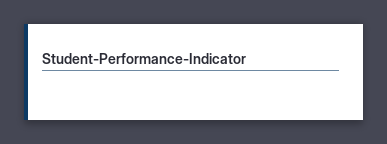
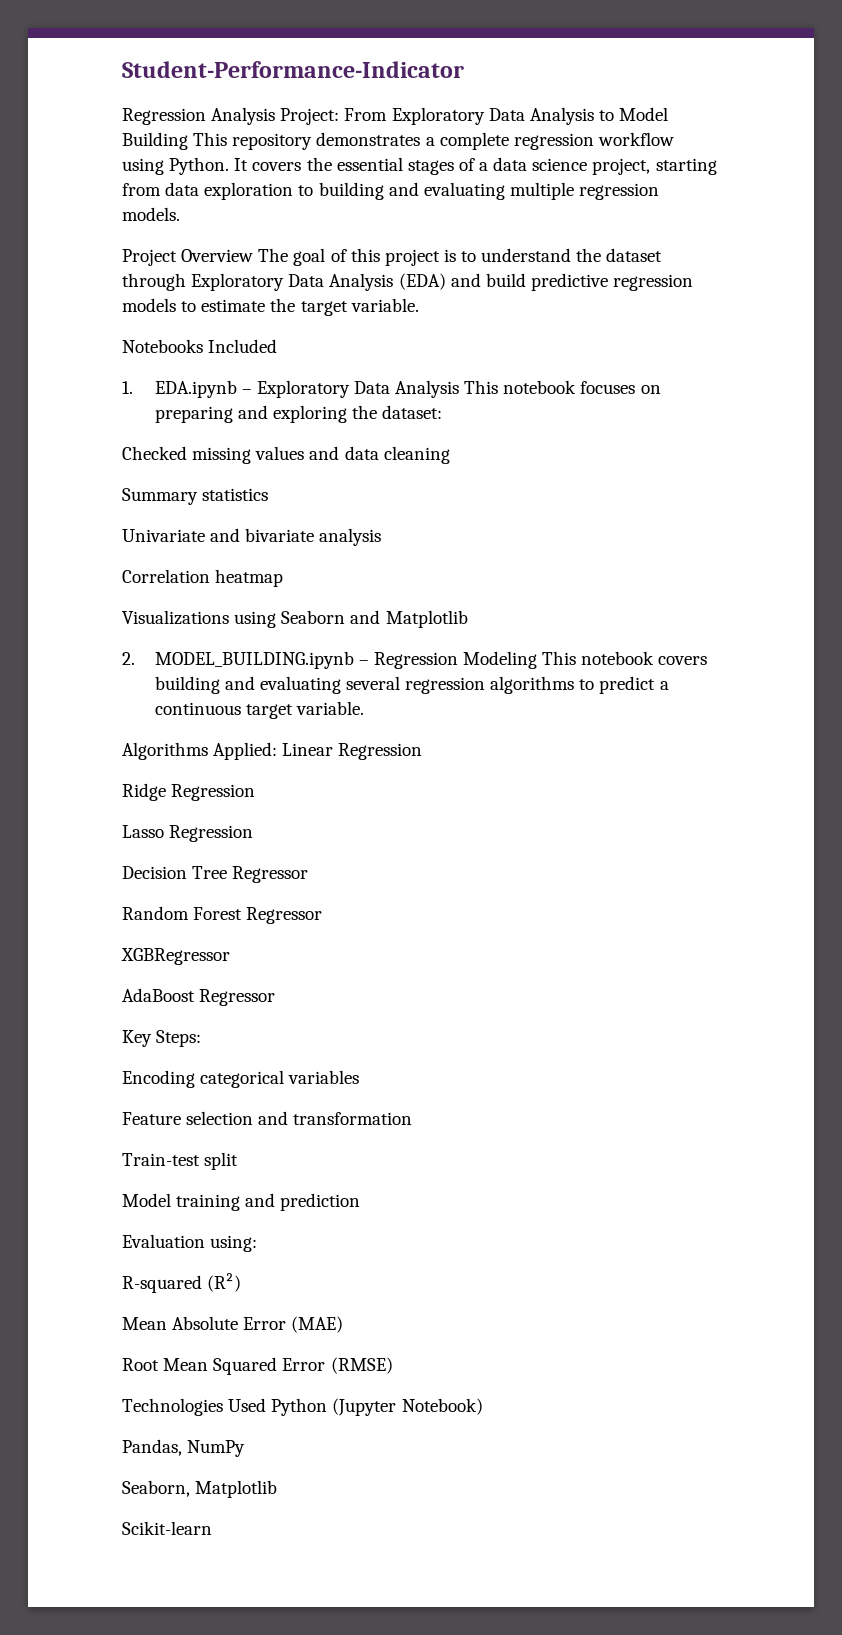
(246, 58) none -> [122,107,669,125] [122,132,674,150] [122,157,717,175] [122,182,660,200] [122,207,180,221] [122,248,663,266] [122,273,694,291] [122,298,419,316] [122,339,278,353] [122,380,661,398] [154,405,443,423] [122,446,450,464] [122,488,269,505] [122,528,382,546] [122,569,284,587] [122,610,468,628] [122,651,708,669] [154,676,669,694] [154,701,364,719] [122,742,423,760] [122,783,256,801] [122,825,254,842] [122,866,309,883] [122,906,323,924] [121,948,230,965] [122,988,276,1006] [122,1030,202,1047] [122,1070,360,1088] [122,1111,413,1125] [122,1152,239,1170] [122,1193,361,1211] [122,1234,258,1252] [122,1273,242,1293] [122,1316,344,1333] [122,1357,393,1375] [122,1398,483,1416] [122,1439,246,1457] [122,1480,278,1498] [122,1521,212,1535] // Regression Analysis Project: From Exploratory Data Analysis to Model Building This repository demonstrates a complete regression workflow using Python. It covers the essential stages of a data science project, starting from data exploration to building and evaluating multiple regression models. // Project Overview The goal of this project is to understand the dataset through Exploratory Data Analysis (EDA) and build predictive regression models to estimate the target variable. // Notebooks Included // 1. EDA.ipynb – Exploratory Data Analysis This notebook focuses on preparing and exploring the dataset: // Checked missing values and data cleaning // Summary statistics // Univariate and bivariate analysis // Correlation heatmap // Visualizations using Seaborn and Matplotlib // 2. MODEL_BUILDING.ipynb – Regression Modeling This notebook covers building and evaluating several regression algorithms to predict a continuous target variable. // Algorithms Applied: Linear Regression // Ridge Regression // Lasso Regression // Decision Tree Regressor // Random Forest Regressor // XGBRegressor // AdaBoost Regressor // Key Steps: // Encoding categorical variables // Feature selection and transformation // Train-test split // Model training and prediction // Evaluation using: // R-squared (R²) // Mean Absolute Error (MAE) // Root Mean Squared Error (RMSE) // Technologies Used Python (Jupyter Notebook) // Pandas, NumPy // Seaborn, Matplotlib // Scikit-learn

